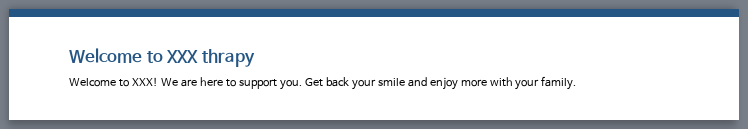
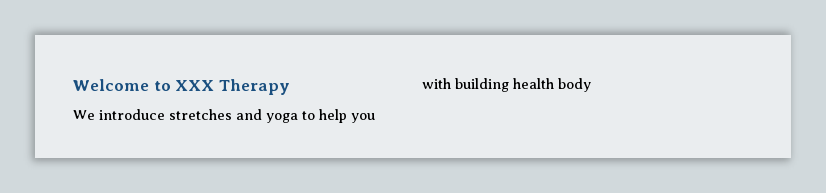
[201,49,255,67] [69,76,577,90] thrapy // Welcome to XXX! We are here to support you. Get back your smile and enjoy more with your family. -> [218,79,290,95] [73,109,375,123] [422,78,591,92] Therapy // We introduce stretches and yoga to help you with building health body

